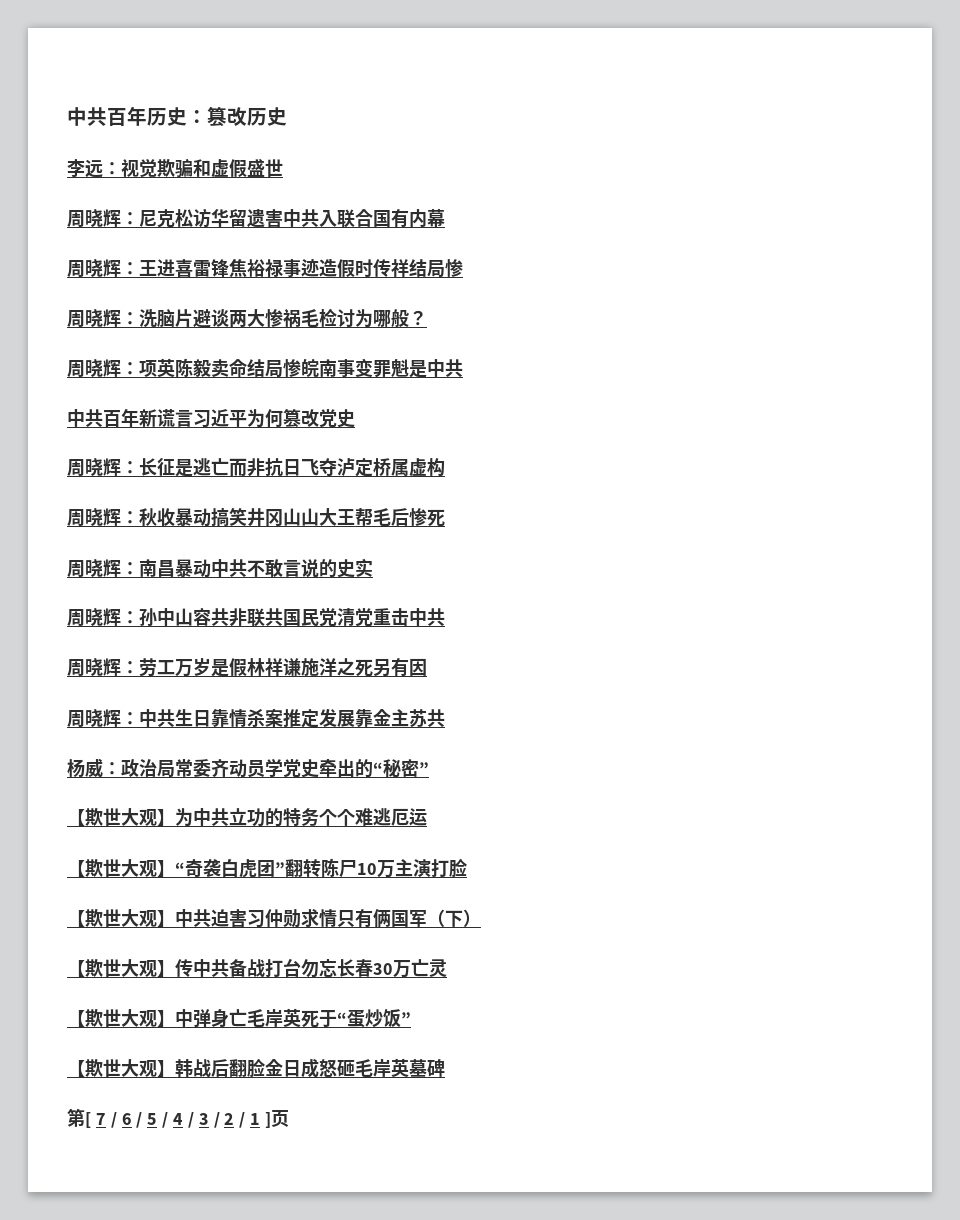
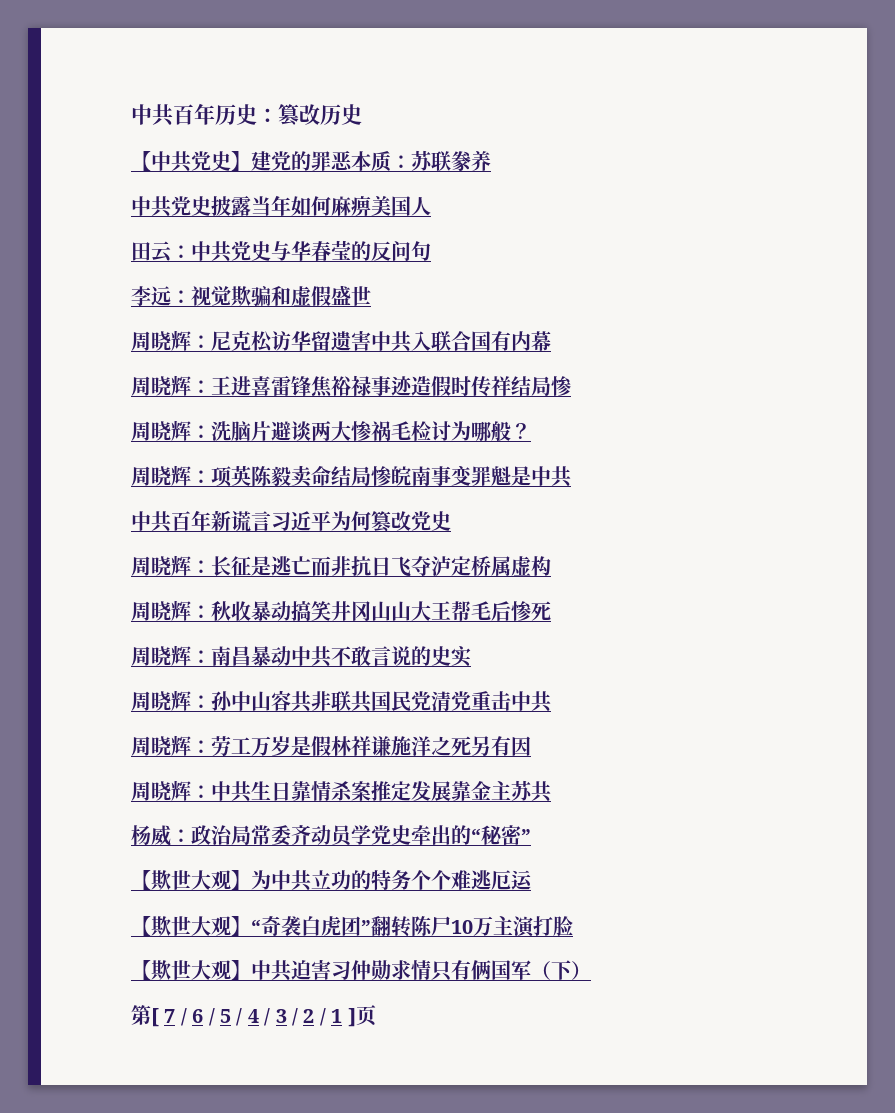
(287, 116) none -> [131,150,491,172] [131,195,431,217] [131,240,431,263] // 【中共党史】建党的罪恶本质：苏联豢养 // 中共党史披露当年如何麻痹美国人 // 田云：中共党史与华春莹的反问句
[67,958,447,978] [67,1008,411,1028] [67,1058,445,1078] // 【欺世大观】传中共备战打台勿忘长春30万亡灵 // 【欺世大观】中弹身亡毛岸英死于“蛋炒饭” // 【欺世大观】韩战后翻脸金日成怒砸毛岸英墓碑 -> (591, 970) none

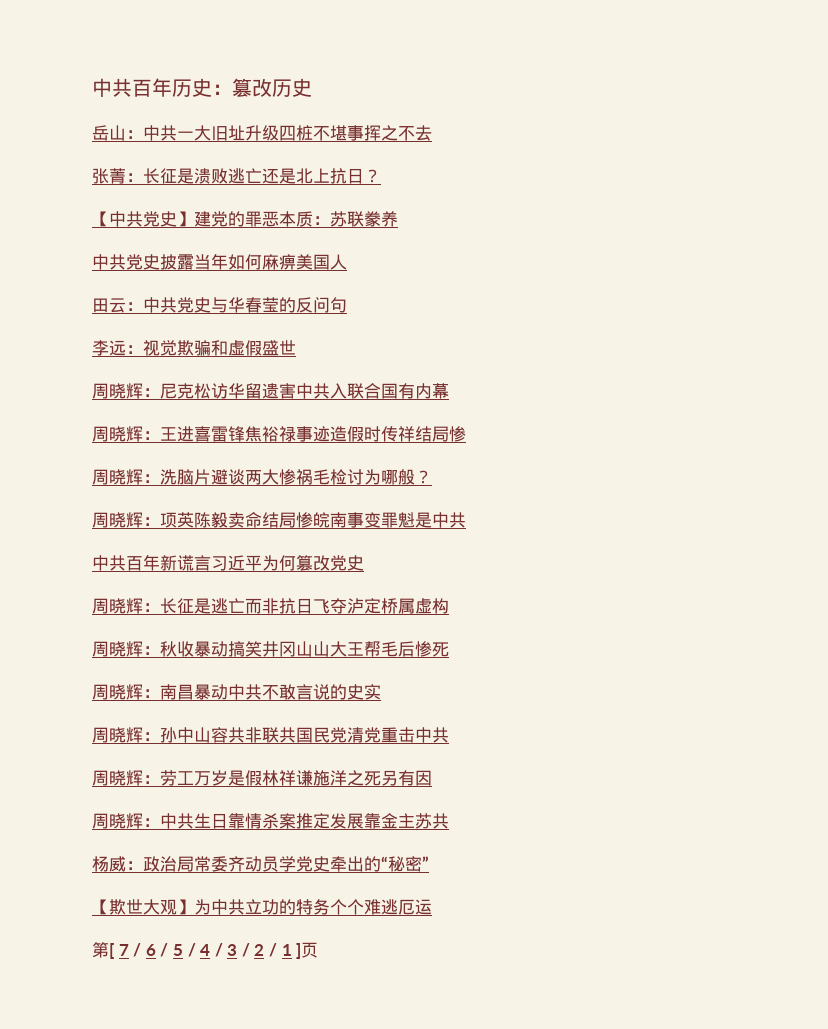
(362, 114) none -> [92,125,432,141] [92,168,381,184] // 岳山：中共一大旧址升级四桩不堪事挥之不去 // 张菁：长征是溃败逃亡还是北上抗日？
[131,915,573,938] [131,960,591,981] // 【欺世大观】“奇袭白虎团”翻转陈尸10万主演打脸 // 【欺世大观】中共迫害习仲勋求情只有俩国军（下） -> (432, 907) none

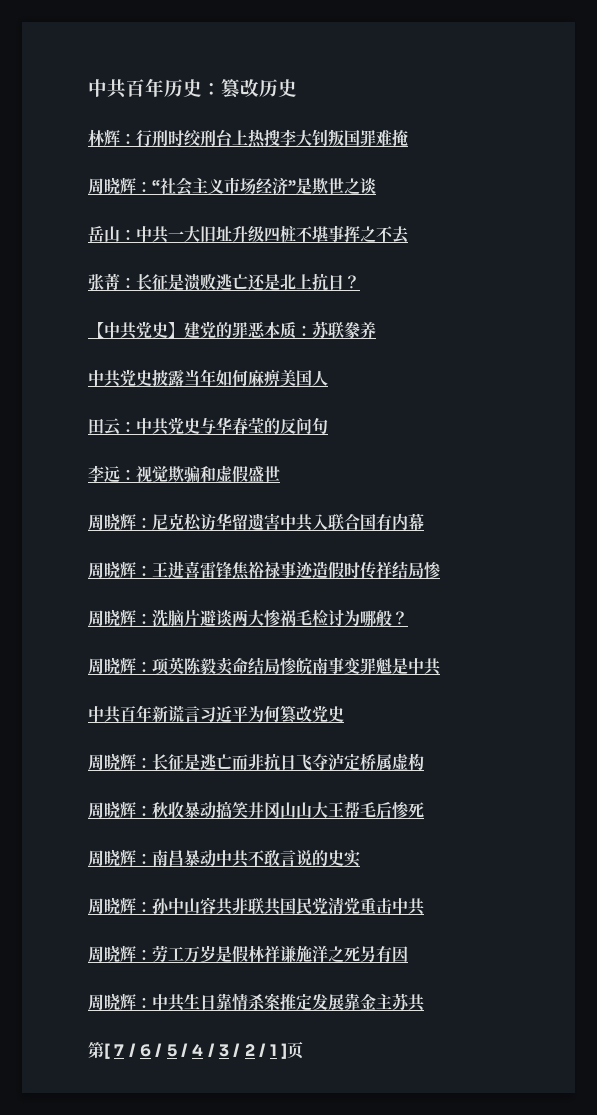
(312, 87) none -> [88,129,408,147] [88,177,376,196] // 林辉：行刑时绞刑台上热搜李大钊叛国罪难掩 // 周晓辉：“社会主义市场经济”是欺世之谈
[92,856,429,872] [92,899,432,915] // 杨威：政治局常委齐动员学党史牵出的“秘密” // 【欺世大观】为中共立功的特务个个难逃厄运 -> (425, 1002) none

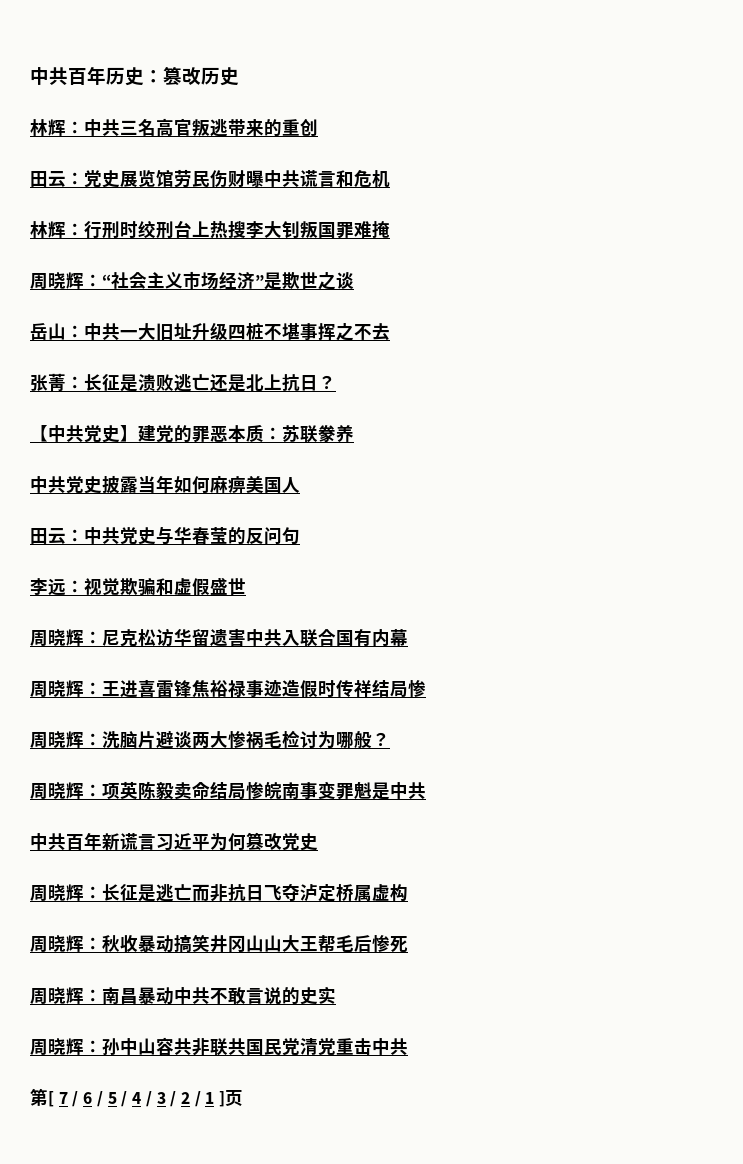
(297, 88) none -> [30,118,318,137] [30,169,390,188] // 林辉：中共三名高官叛逃带来的重创 // 田云：党史展览馆劳民伤财曝中共谎言和危机
[88,945,408,963] [88,993,425,1011] // 周晓辉：劳工万岁是假林祥谦施洋之死另有因 // 周晓辉：中共生日靠情杀案推定发展靠金主苏共 -> (408, 1046) none

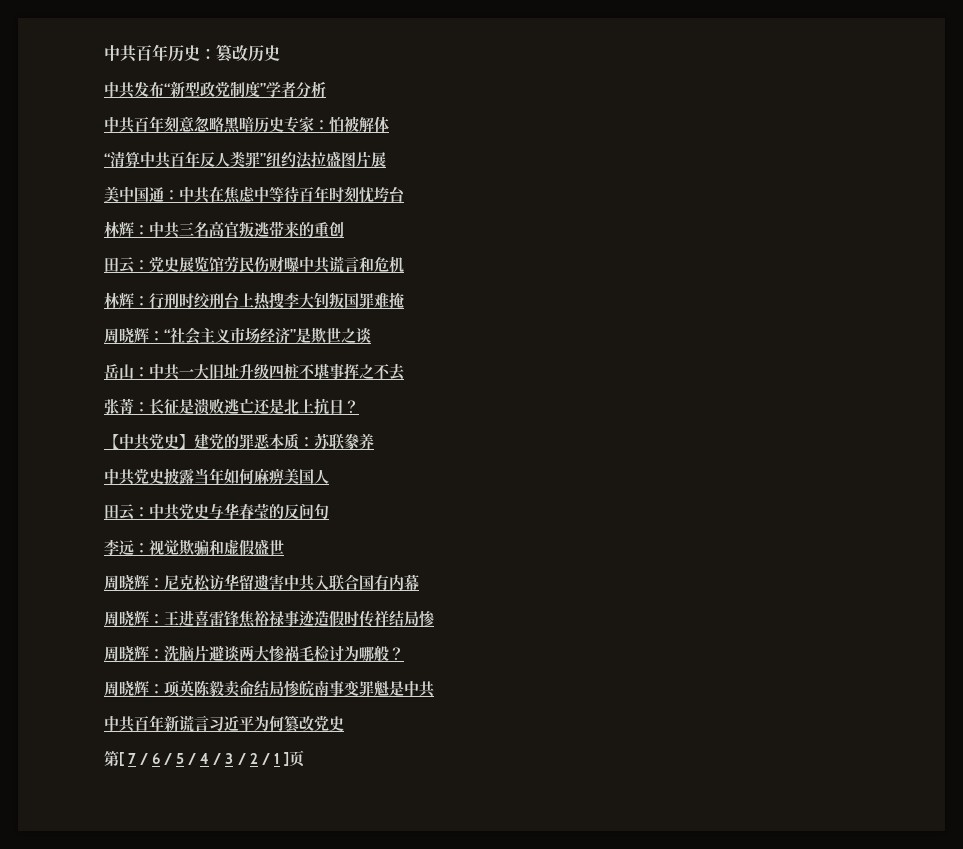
(239, 76) none -> [104,81,326,98] [104,116,389,133] [104,151,386,168] [104,186,405,203] // 中共发布“新型政党制度”学者分析 // 中共百年刻意忽略黑暗历史专家：怕被解体 // “清算中共百年反人类罪”纽约法拉盛图片展 // 美中国通：中共在焦虑中等待百年时刻忧垮台
[30,883,408,902] [30,935,408,953] [30,986,336,1005] [30,1037,408,1056] // 周晓辉：长征是逃亡而非抗日飞夺泸定桥属虚构 // 周晓辉：秋收暴动搞笑井冈山山大王帮毛后惨死 // 周晓辉：南昌暴动中共不敢言说的史实 // 周晓辉：孙中山容共非联共国民党清党重击中共 -> (344, 724) none

